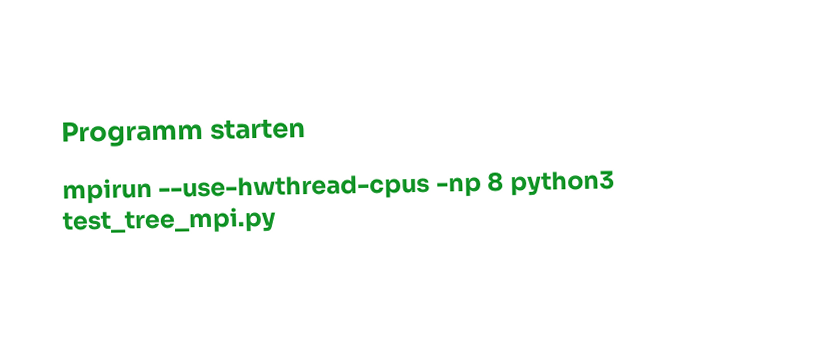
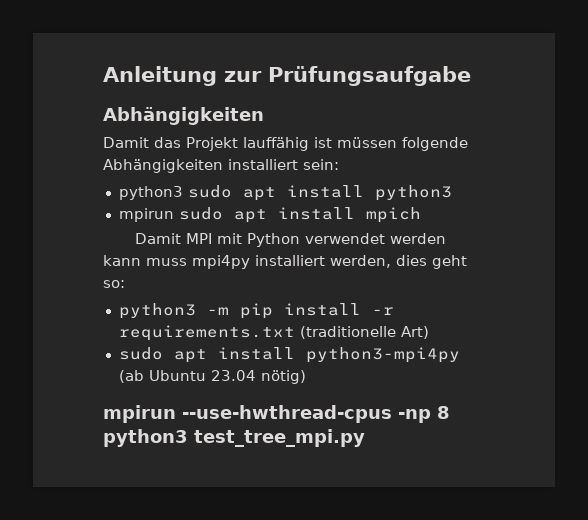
[60,118,307,148] Programm starten -> [103,66,471,86] [103,107,264,125] [103,137,468,151] [103,159,339,173] [118,185,452,201] [118,207,421,223] [135,233,447,247] [103,255,467,269] [103,280,125,288] [118,303,394,319] [118,325,429,341] [118,347,460,363] [118,370,306,384] Anleitung zur Prüfungsaufgabe // Abhängigkeiten // Damit das Projekt lauffähig ist müssen folgende Abhängigkeiten installiert sein: // python3 sudo apt install python3 // mpirun sudo apt install mpich // Damit MPI mit Python verwendet werden kann muss mpi4py installiert werden, dies geht so: // python3 -m pip install -r requirements.txt (traditionelle Art) // sudo apt install python3-mpi4py (ab Ubuntu 23.04 nötig)

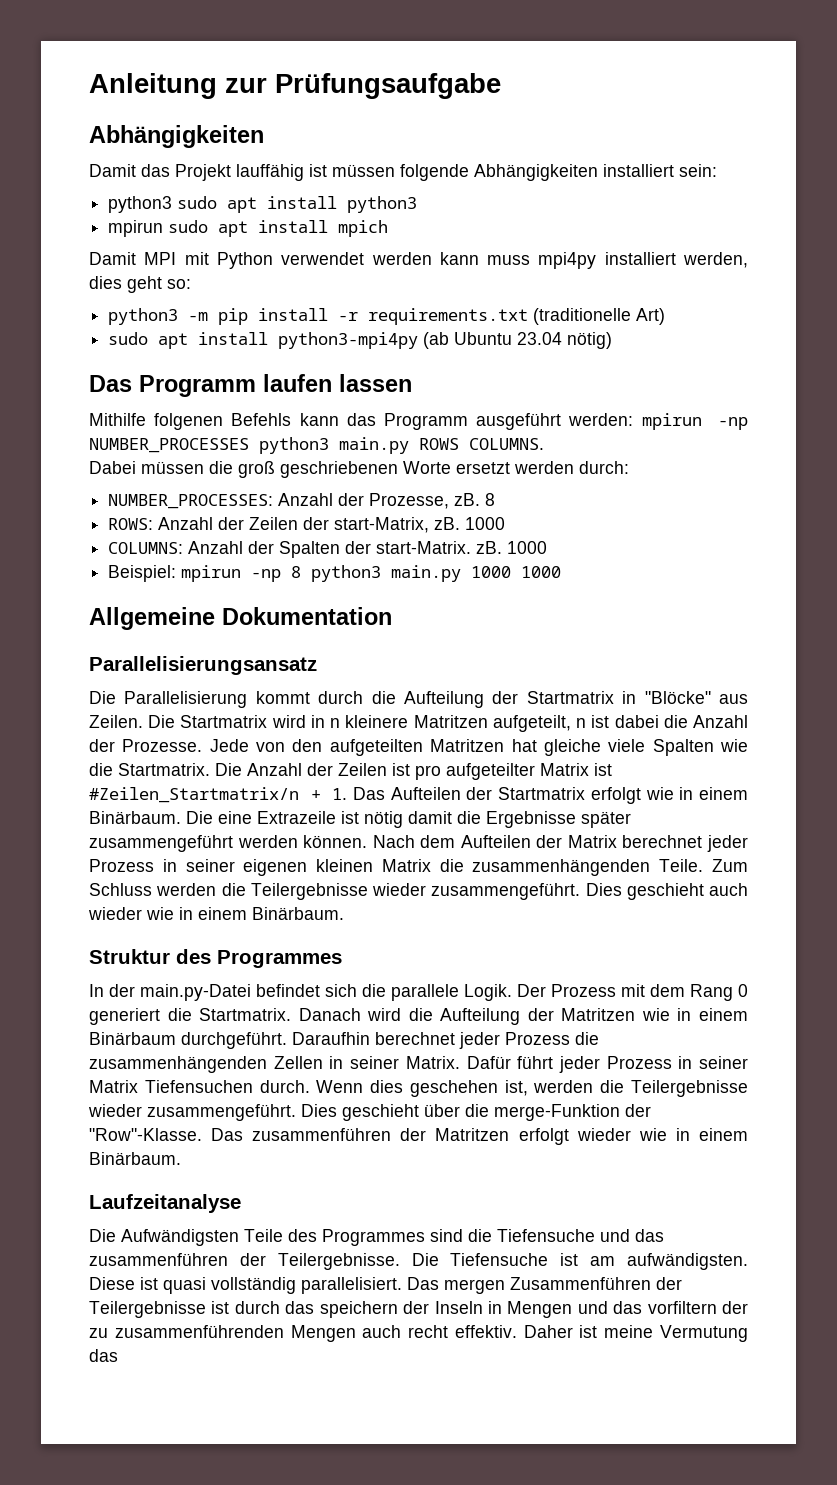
[103,405,450,423] [103,429,365,447] mpirun --use-hwthread-cpus -np 8 python3 test_tree_mpi.py -> [89,374,412,397] [89,413,748,430] [89,437,544,454] [89,461,629,478] [108,493,496,509] [108,517,506,533] [108,541,548,558] [108,565,562,582] [89,607,392,630] [89,656,317,675] [89,691,748,708] [89,715,749,732] [89,739,749,756] [89,763,612,780] [89,787,748,804] [89,811,631,828] [89,835,748,852] [89,859,748,876] [89,883,748,900] [88,907,344,920] [89,949,342,968] [89,984,748,1001] [89,1008,748,1025] [89,1032,599,1049] [89,1056,748,1073] [89,1080,748,1097] [88,1104,651,1121] [89,1128,748,1145] [89,1152,181,1165] [89,1194,241,1213] [89,1229,664,1246] [89,1253,748,1270] [89,1277,682,1294] [89,1301,748,1318] [89,1325,748,1342] [89,1349,118,1362] Das Programm laufen lassen // Mithilfe folgenen Befehls kann das Programm ausgeführt werden: mpirun -np NUMBER_PROCESSES python3 main.py ROWS COLUMNS. // Dabei müssen die groß geschriebenen Worte ersetzt werden durch: // NUMBER_PROCESSES: Anzahl der Prozesse, zB. 8 // ROWS: Anzahl der Zeilen der start-Matrix, zB. 1000 // COLUMNS: Anzahl der Spalten der start-Matrix. zB. 1000 // Beispiel: mpirun -np 8 python3 main.py 1000 1000 // Allgemeine Dokumentation // Parallelisierungsansatz // Die Parallelisierung kommt durch die Aufteilung der Startmatrix in "Blöcke" aus Zeilen. Die Startmatrix wird in n kleinere Matritzen aufgeteilt, n ist dabei die Anzahl der Prozesse. Jede von den aufgeteilten Matritzen hat gleiche viele Spalten wie die Startmatrix. Die Anzahl der Zeilen ist pro aufgeteilter Matrix ist #Zeilen_Startmatrix/n + 1. Das Aufteilen der Startmatrix erfolgt wie in einem Binärbaum. Die eine Extrazeile ist nötig damit die Ergebnisse später zusammengeführt werden können. Nach dem Aufteilen der Matrix berechnet jeder Prozess in seiner eigenen kleinen Matrix die zusammenhängenden Teile. Zum Schluss werden die Teilergebnisse wieder zusammengeführt. Dies geschieht auch wieder wie in einem Binärbaum. // Struktur des Programmes // In der main.py-Datei befindet sich die parallele Logik. Der Prozess mit dem Rang 0 generiert die Startmatrix. Danach wird die Aufteilung der Matritzen wie in einem Binärbaum durchgeführt. Daraufhin berechnet jeder Prozess die zusammenhängenden Zellen in seiner Matrix. Dafür führt jeder Prozess in seiner Matrix Tiefensuchen durch. Wenn dies geschehen ist, werden die Teilergebnisse wieder zusammengeführt. Dies geschieht über die merge-Funktion der "Row"-Klasse. Das zusammenführen der Matritzen erfolgt wieder wie in einem Binärbaum. // Laufzeitanalyse // Die Aufwändigsten Teile des Programmes sind die Tiefensuche und das zusammenführen der Teilergebnisse. Die Tiefensuche ist am aufwändigsten. Diese ist quasi vollständig parallelisiert. Das mergen Zusammenführen der Teilergebnisse ist durch das speichern der Inseln in Mengen und das vorfiltern der zu zusammenführenden Mengen auch recht effektiv. Daher ist meine Vermutung das

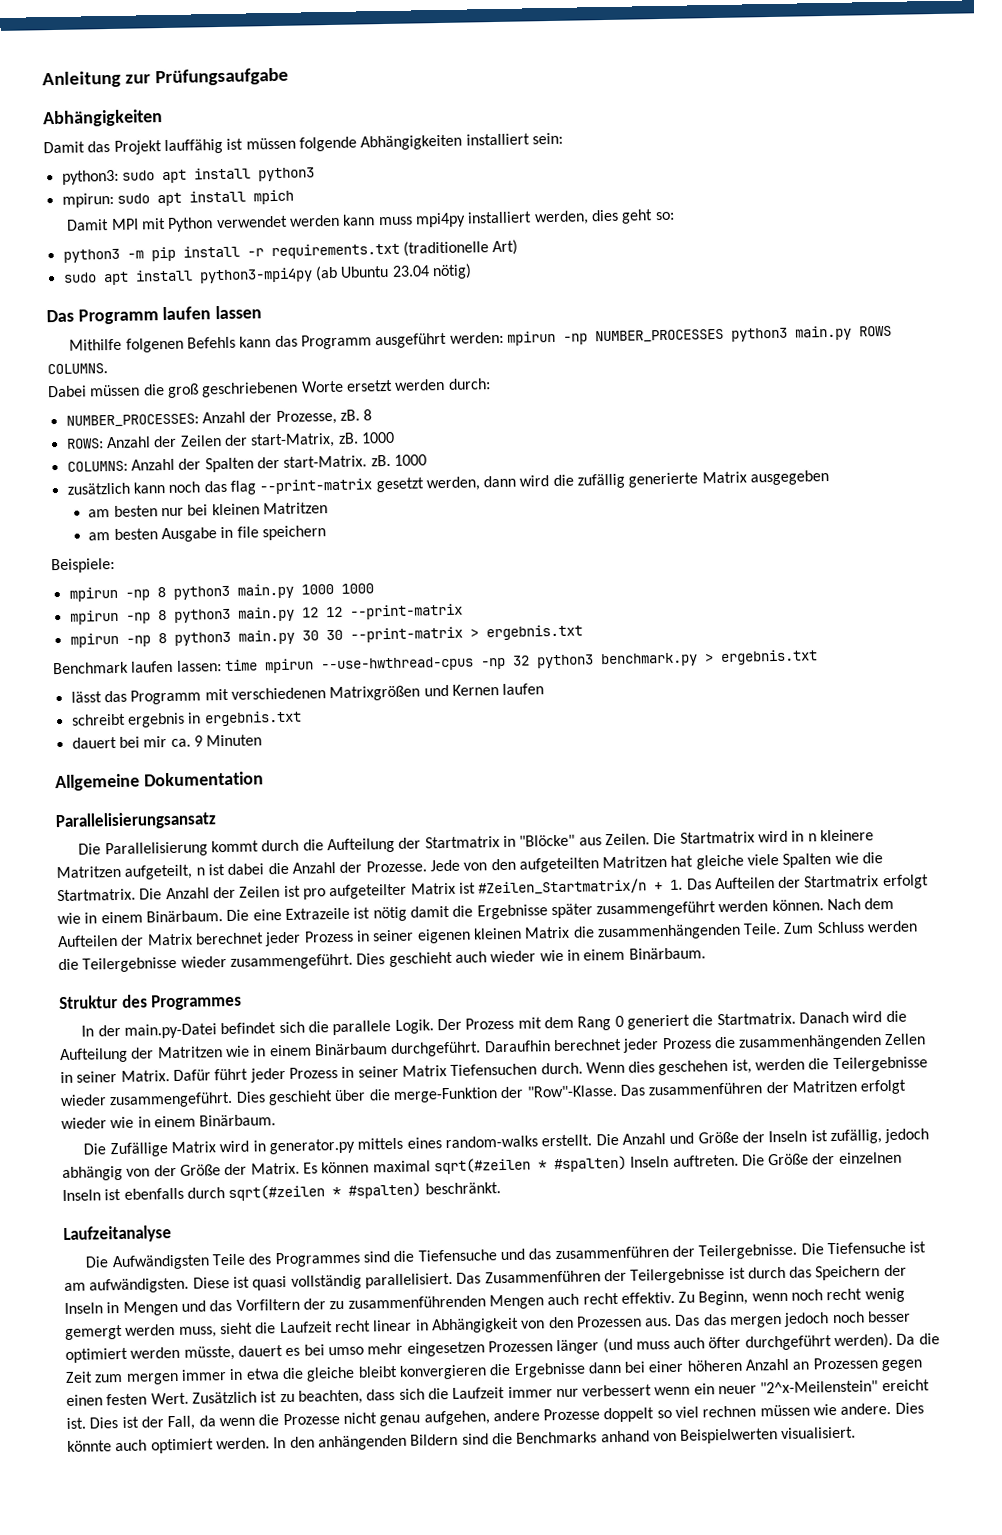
[108,196,173,213] python3 -> [61,169,119,185] python3:
[108,220,164,237] mpirun -> [61,192,114,208] mpirun:
[108,565,177,582] Beispiel: -> [66,469,830,495] [88,502,329,518] [88,525,327,543] [51,557,115,574] zusätzlich kann noch das flag --print-matrix gesetzt werden, dann wird die zufällig generierte Matrix ausgegeben // am besten nur bei kleinen Matritzen // am besten Ausgabe in file speichern // Beispiele: //
(562, 572) none -> [69,603,463,625] [69,624,583,648] [53,649,818,675] [70,683,545,705] [70,710,302,728] [71,734,263,749] // mpirun -np 8 python3 main.py 12 12 --print-matrix // mpirun -np 8 python3 main.py 30 30 --print-matrix > ergebnis.txt // Benchmark laufen lassen: time mpirun --use-hwthread-cpus -np 32 python3 benchmark.py > ergebnis.txt // lässt das Programm mit verschiedenen Matrixgrößen und Kernen laufen // schreibt ergebnis in ergebnis.txt // dauert bei mir ca. 9 Minuten
(181, 1158) none -> [83,1128,930,1158] [62,1151,902,1182] [62,1182,501,1202] // Die Zufällige Matrix wird in generator.py mittels eines random-walks erstellt. Die Anzahl und Größe der Inseln ist zufällig, jedoch abhängig von der Größe der Matrix. Es können maximal sqrt(#zeilen * #spalten) Inseln auftreten. Die Größe der einzelnen Inseln ist ebenfalls durch sqrt(#zeilen * #spalten) beschränkt.
[444,1279,505,1294] mergen -> (482, 1278) none
[319,1301,398,1318] speichern -> [815,1265,881,1281] Speichern
[647,1301,717,1314] vorfiltern -> [235,1298,300,1311] Vorfiltern
[523,1325,748,1342] [89,1349,118,1362] Daher ist meine Vermutung das -> [678,1287,905,1306] [65,1310,912,1341] [65,1332,940,1363] [65,1357,924,1385] [66,1379,930,1406] [66,1402,924,1431] [67,1426,857,1454] Zu Beginn, wenn noch recht wenig gemergt werden muss, sieht die Laufzeit recht linear in Abhängigkeit von den Prozessen aus. Das das mergen jedoch noch besser optimiert werden müsste, dauert es bei umso mehr eingesetzen Prozessen länger (und muss auch öfter durchgeführt werden). Da die Zeit zum mergen immer in etwa die gleiche bleibt konvergieren die Ergebnisse dann bei einer höheren Anzahl an Prozessen gegen einen festen Wert. Zusätzlich ist zu beachten, dass sich die Laufzeit immer nur verbessert wenn ein neuer "2^x-Meilenstein" ereicht ist. Dies ist der Fall, da wenn die Prozesse nicht genau aufgehen, andere Prozesse doppelt so viel rechnen müssen wie andere. Dies könnte auch optimiert werden. In den anhängenden Bildern sind die Benchmarks anhand von Beispielwerten visualisiert.

